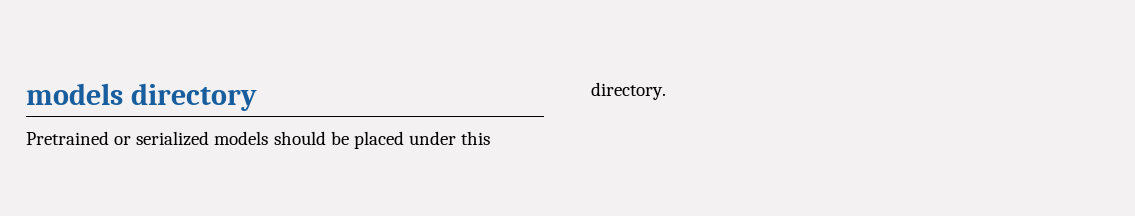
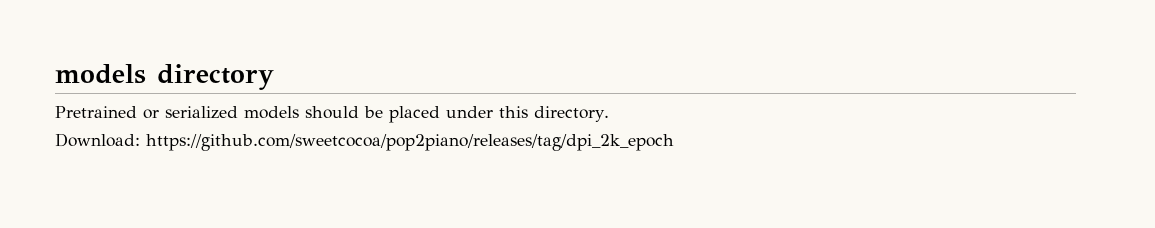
(666, 91) none -> [55,133,674,151] // Download: https://github.com/sweetcocoa/pop2piano/releases/tag/dpi_2k_epoch

